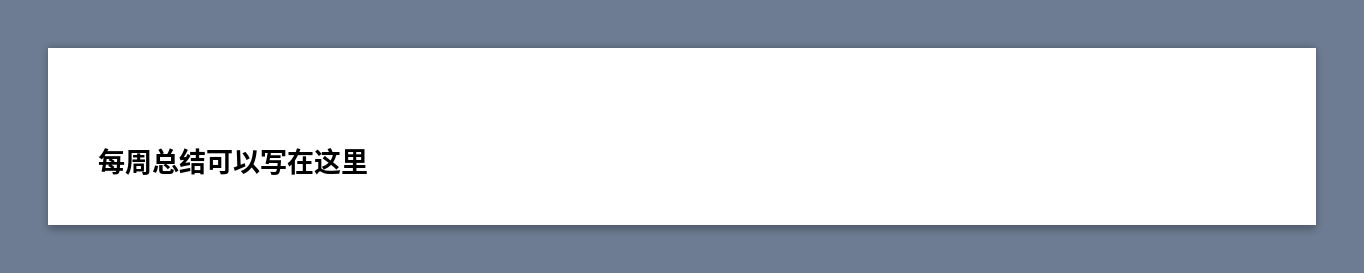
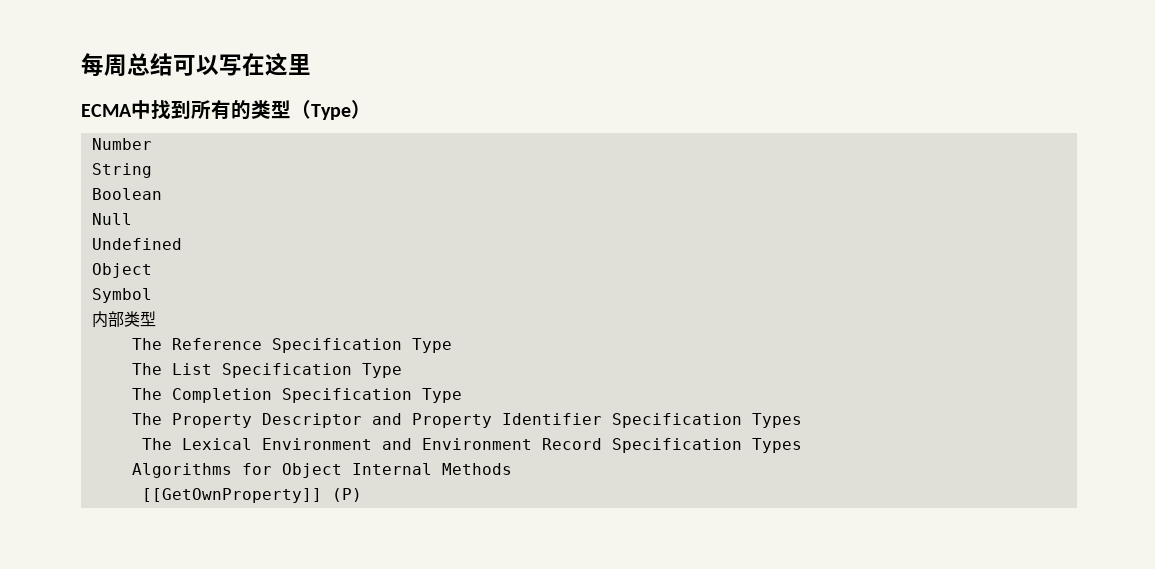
(368, 161) none -> [81,100,371,120] [91,138,152,150] [91,163,152,178] [91,188,162,200] [91,213,132,225] [91,238,182,250] [91,263,152,278] [91,288,152,303] [91,311,156,328] [131,338,452,353] [131,363,402,378] [131,388,462,403] [131,413,802,428] [141,438,802,453] [131,463,512,478] [141,488,362,503] // ECMA中找到所有的类型（Type） // Number // String // Boolean // Null // Undefined // Object // Symbol // 内部类型 // The Reference Specification Type // The List Specification Type // The Completion Specification Type // The Property Descriptor and Property Identifier Specification Types // The Lexical Environment and Environment Record Specification Types // Algorithms for Object Internal Methods // [[GetOwnProperty]] (P)

